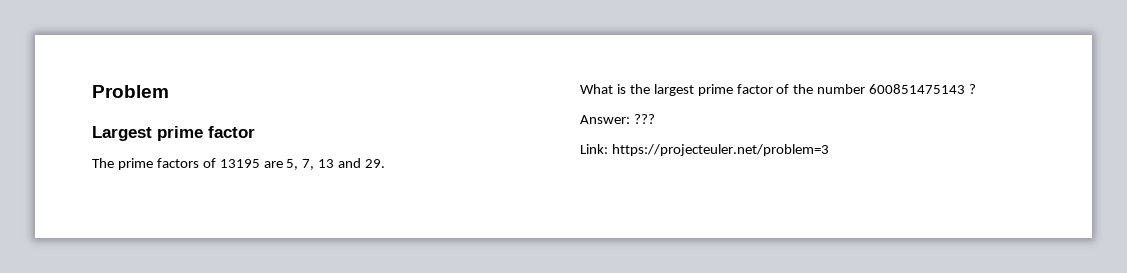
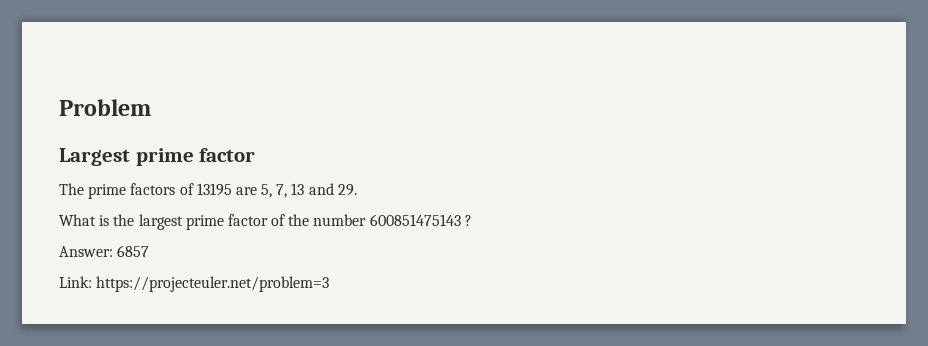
[633,114,655,124] ??? -> [117,245,150,257] 6857

